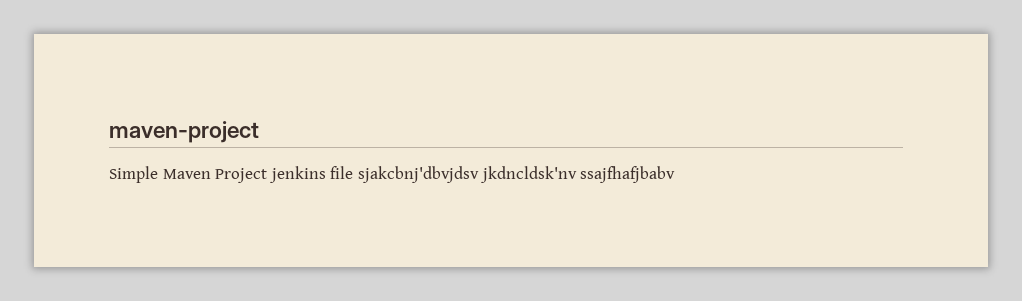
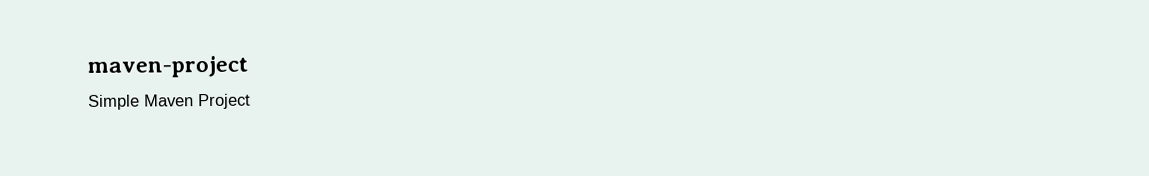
[268,166,676,183] jenkins file sjakcbnj'dbvjdsv jkdncldsk'nv ssajfhafjbabv -> (251, 101) none

